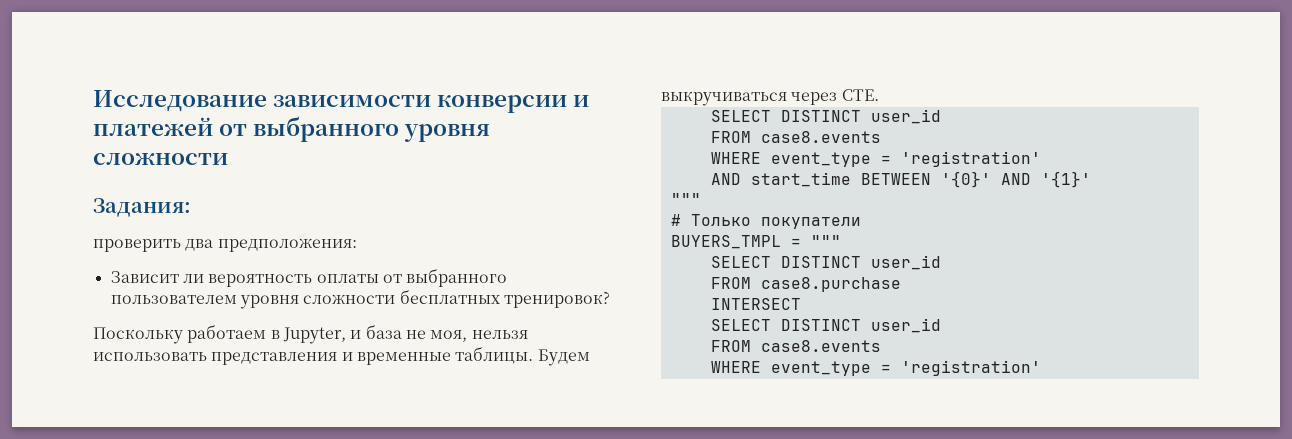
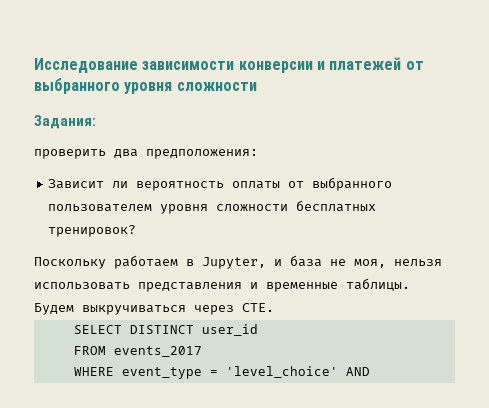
[760,131,881,143] [710,151,1041,167] [710,171,1091,188] [670,193,701,205] [670,214,861,229] [670,235,841,249] [710,255,941,270] [710,277,901,292] [710,298,801,310] [710,318,941,333] [710,340,881,352] [710,360,1041,376] case8.events // WHERE event_type = 'registration' // AND start_time BETWEEN '{0}' AND '{1}' // """ // # Только покупатели // BUYERS_TMPL = """ // SELECT DISTINCT user_id // FROM case8.purchase // INTERSECT // SELECT DISTINCT user_id // FROM case8.events // WHERE event_type = 'registration' -> [113,346,202,357] [73,366,370,379] events_2017 // WHERE event_type = 'level_choice' AND

